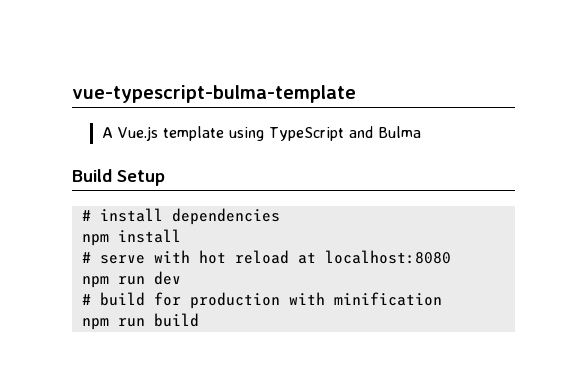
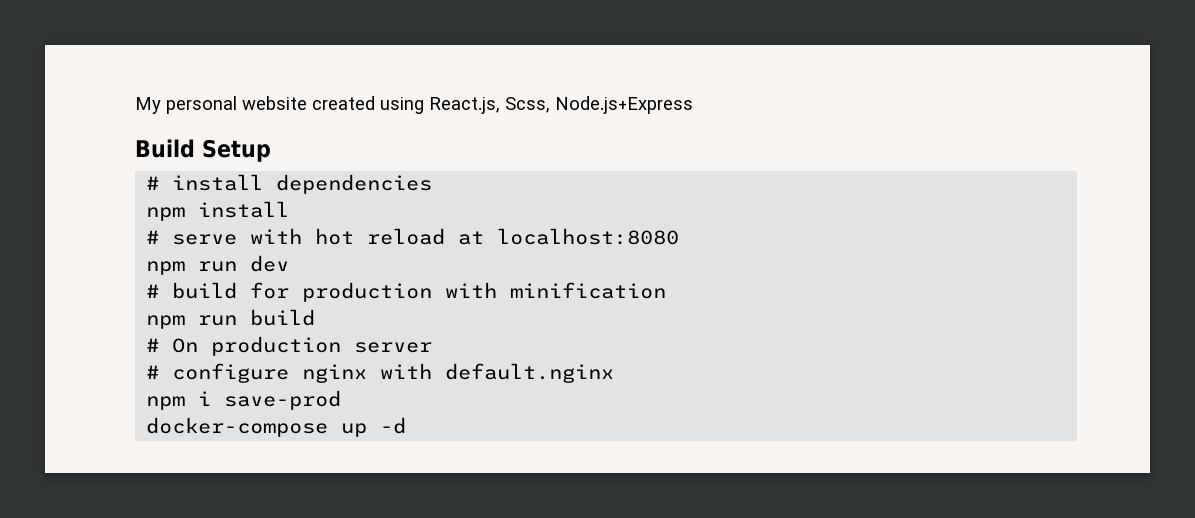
[72,85,356,103] [101,126,421,141] vue-typescript-bulma-template // A Vue.js template using TypeScript and Bulma -> [135,96,693,114] My personal website created using React.js, Scss, Node.js+Express
(199, 320) none -> [146,336,433,356] [146,363,615,383] [146,390,342,410] [146,417,407,437] // # On production server // # configure nginx with default.nginx // npm i save-prod // docker-compose up -d

